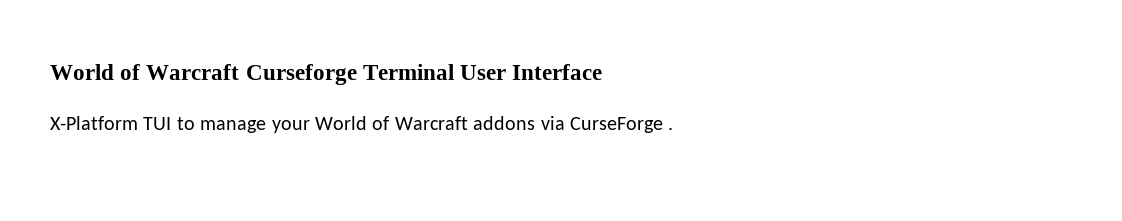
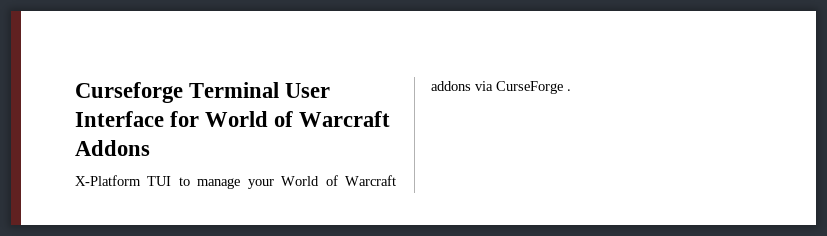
[50,64,240,80] World of Warcraft -> (75, 92) none
(603, 72) none -> [170,111,391,127] [75,140,150,156] for World of Warcraft Addons

